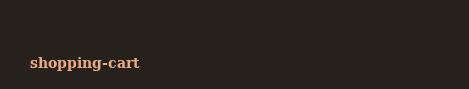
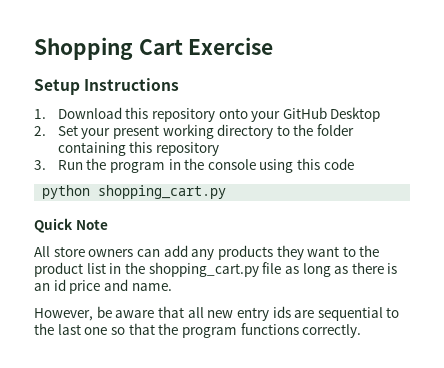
[30,57,140,71] shopping-cart -> [34,37,274,60] [34,78,180,95] [34,107,381,122] [34,124,355,139] [57,141,219,156] [34,158,354,173] [42,185,227,199] [34,218,108,233] [34,245,380,260] [34,262,398,277] [34,279,172,294] [34,306,400,321] [34,323,362,338] Shopping Cart Exercise // Setup Instructions // 1. Download this repository onto your GitHub Desktop // 2. Set your present working directory to the folder containing this repository // 3. Run the program in the console using this code // python shopping_cart.py // Quick Note // All store owners can add any products they want to the product list in the shopping_cart.py file as long as there is an id price and name. // However, be aware that all new entry ids are sequential to the last one so that the program functions correctly.

